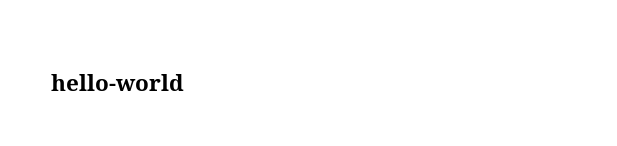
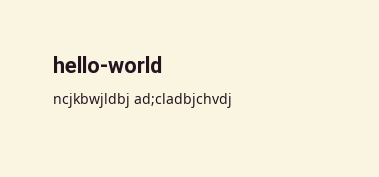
(184, 82) none -> [53,93,232,108] // ncjkbwjldbj ad;cladbjchvdj

